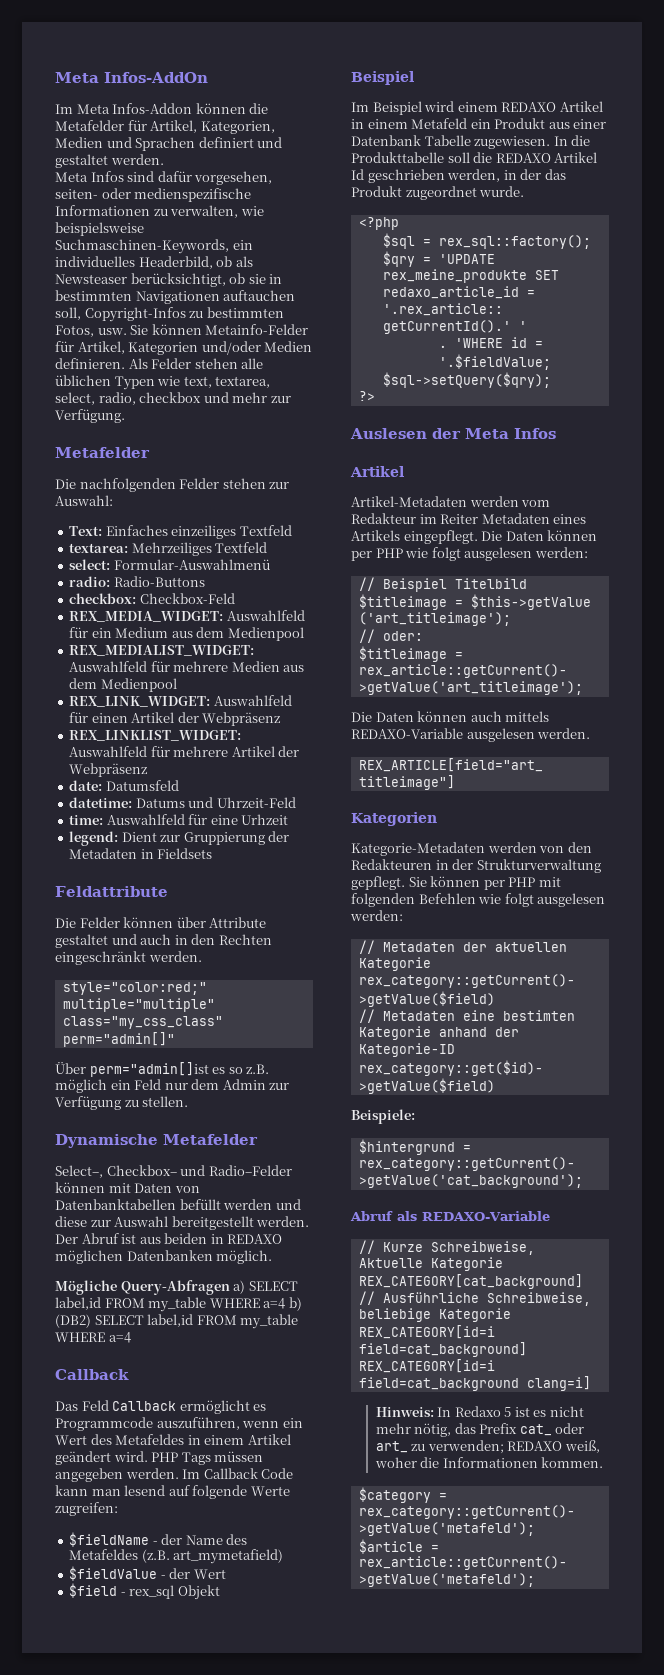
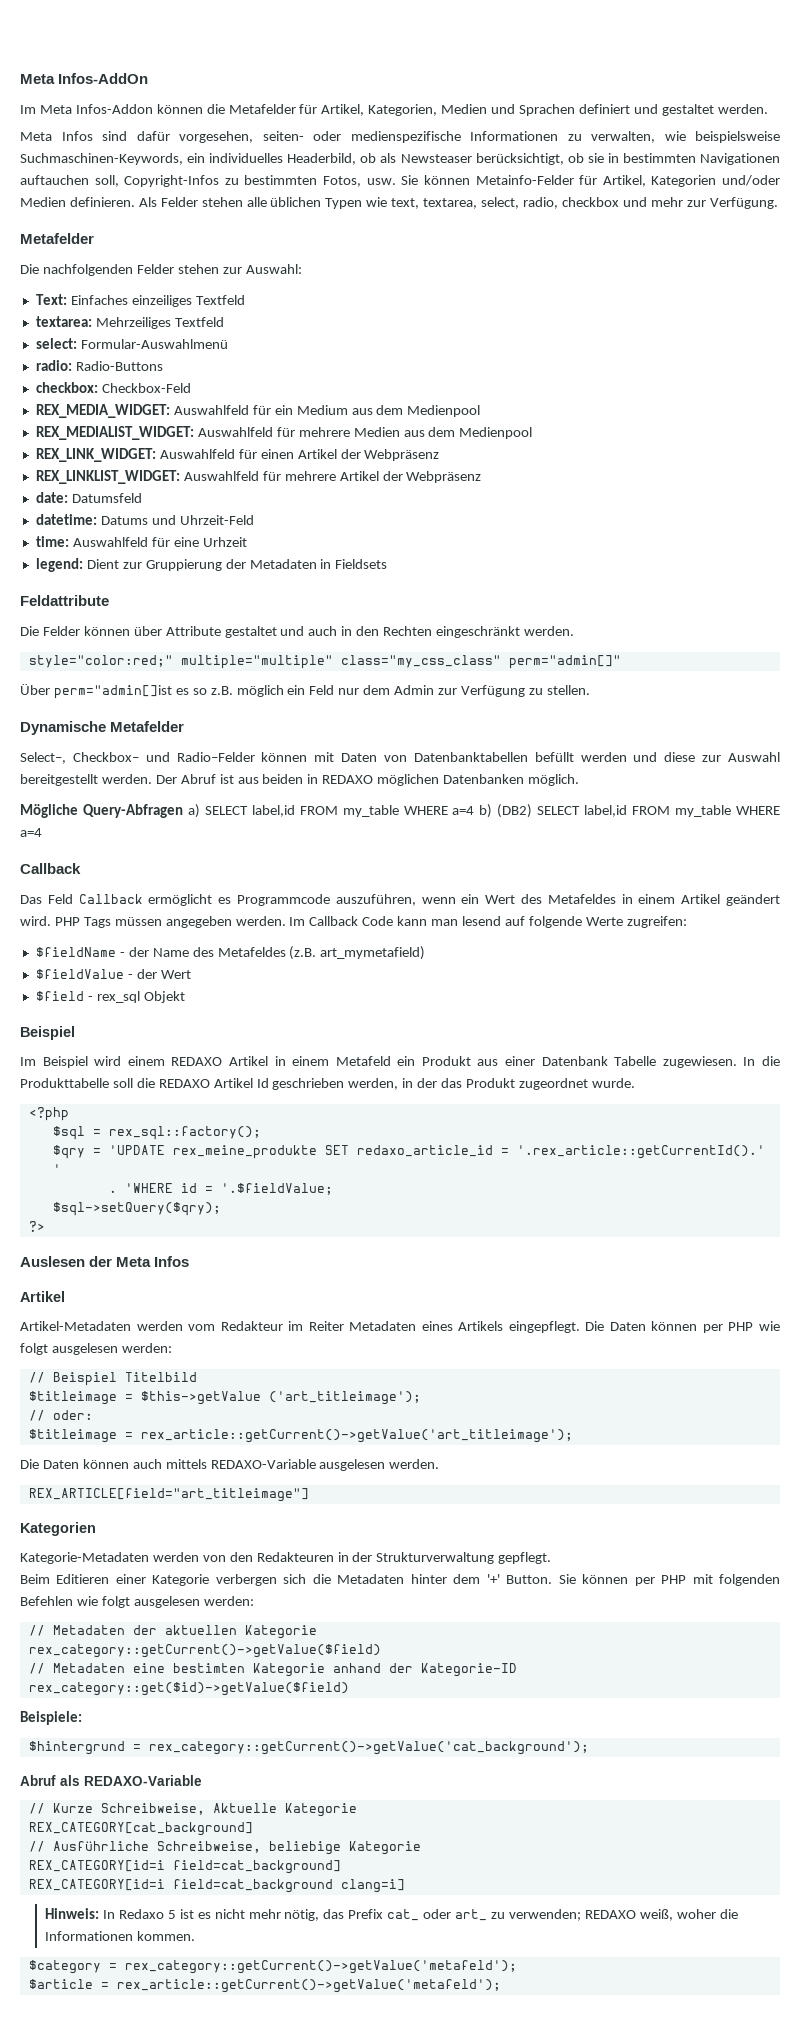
(405, 883) none -> [20,1574,553,1586] // Beim Editieren einer Kategorie verbergen sich die Metadaten hinter dem '+' Button.

